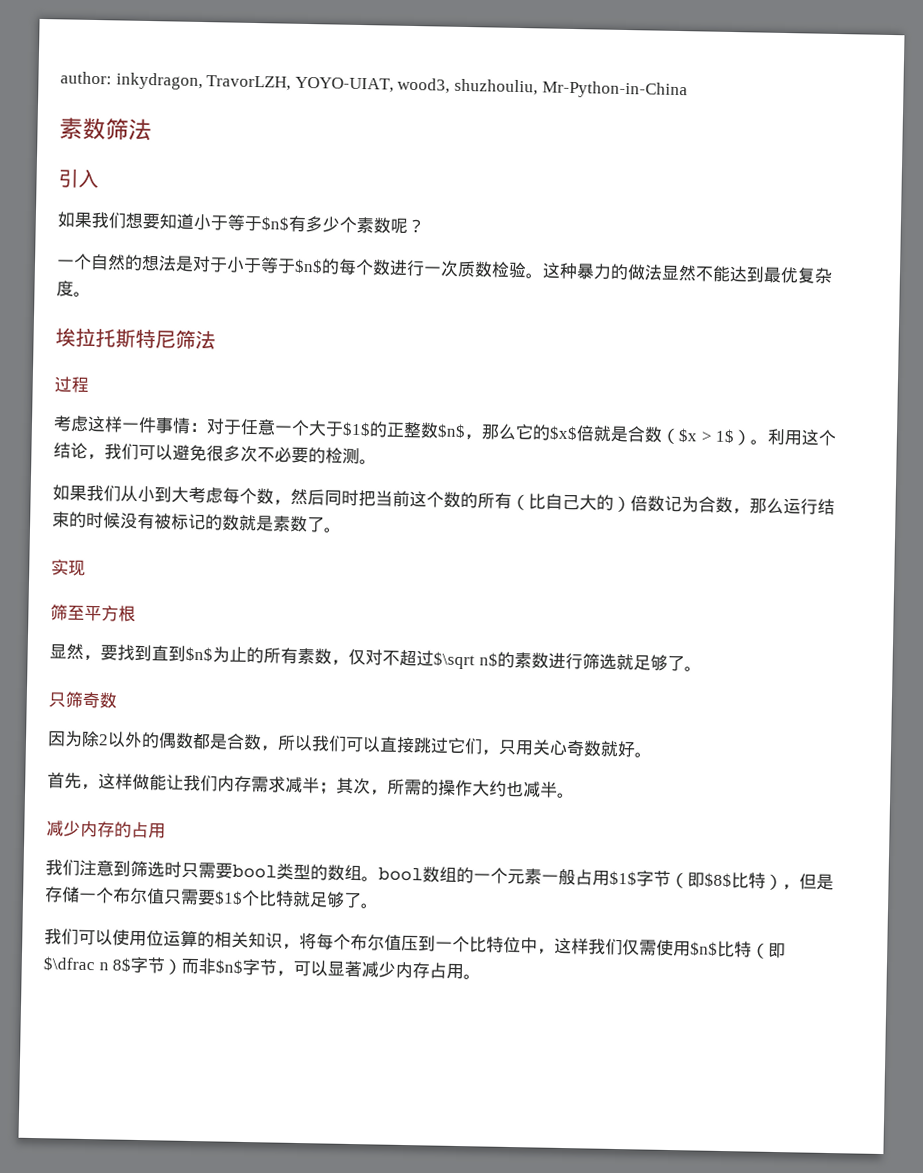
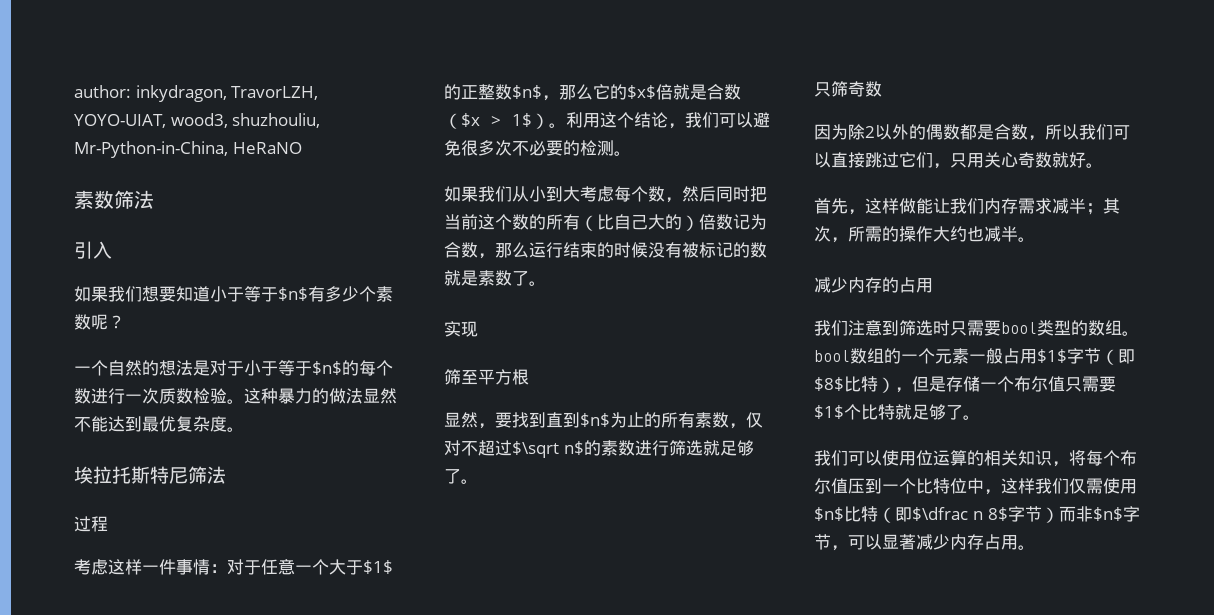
[541,80,688,100] Mr-Python-in-China -> [74,141,302,158] Mr-Python-in-China, HeRaNO

